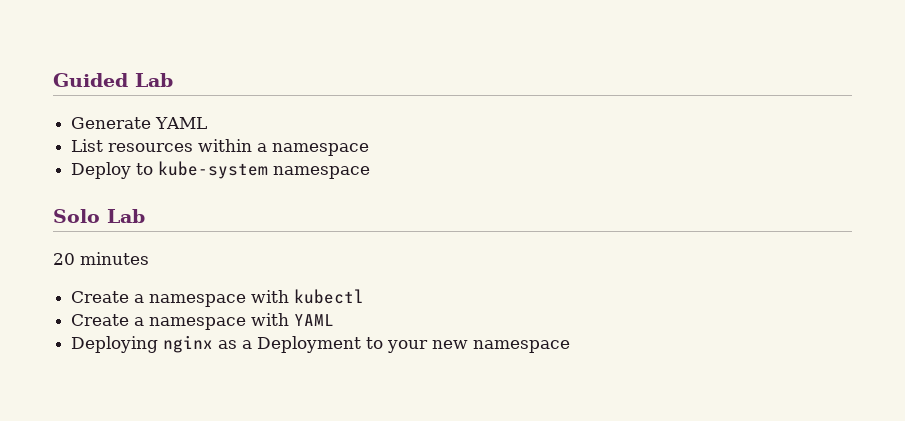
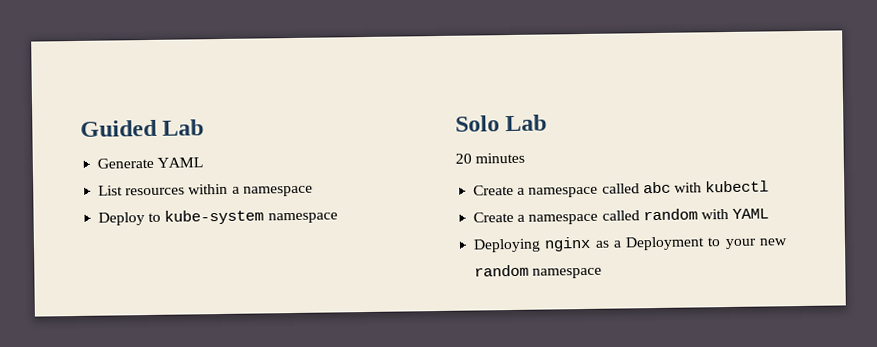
(247, 300) none -> [601,181,671,194] called abc
(247, 323) none -> [601,208,698,221] called random
(469, 344) none -> [474,264,530,277] random

